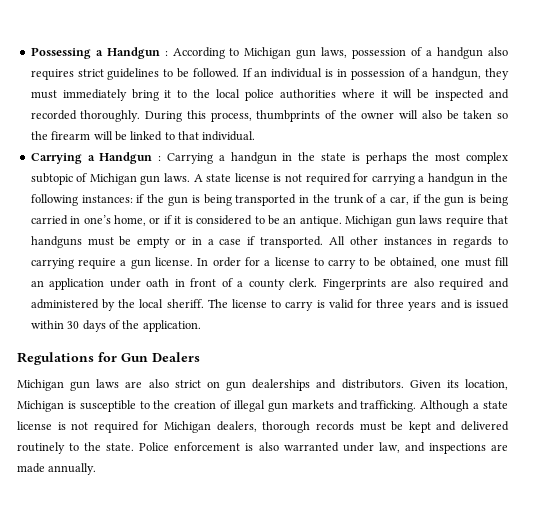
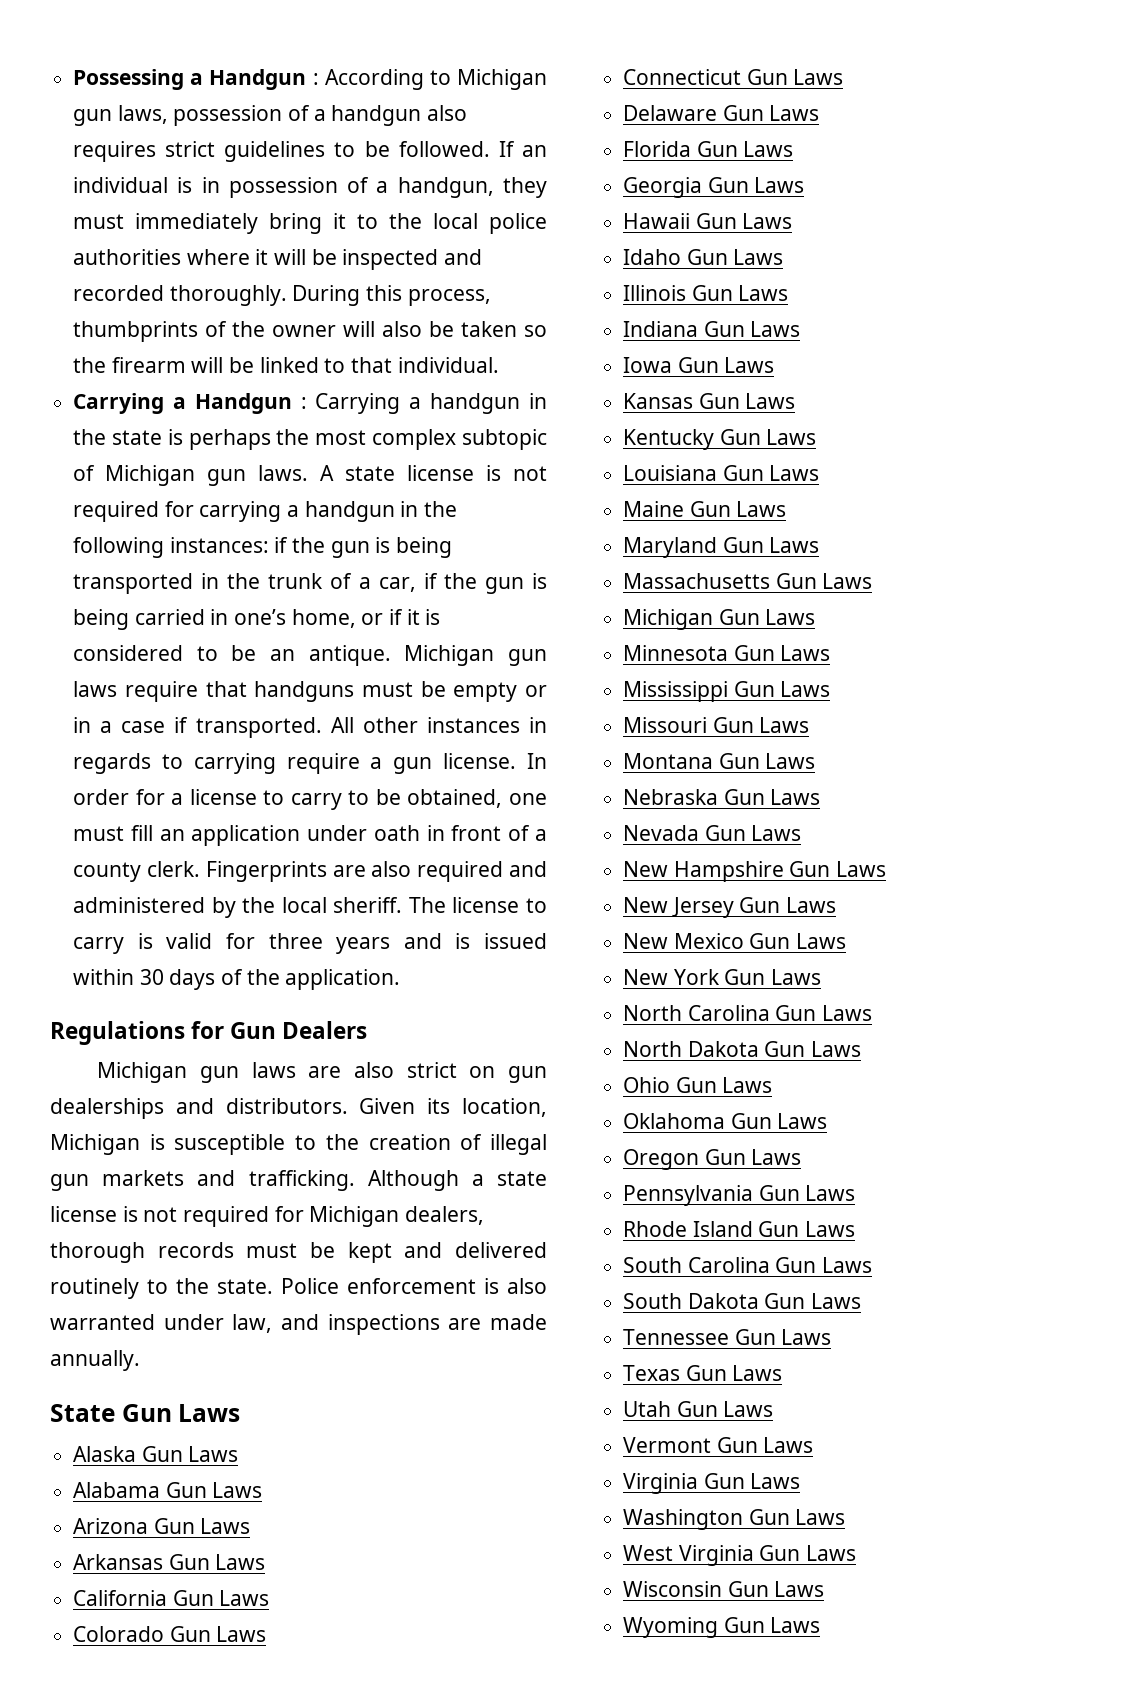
(97, 469) none -> [50,1404,241,1422] [73,1446,239,1462] [73,1482,263,1498] [73,1518,251,1534] [73,1554,266,1570] [73,1590,270,1606] [73,1626,267,1642] [623,69,844,85] [623,105,820,121] [623,141,794,157] [623,177,805,198] [623,213,793,229] [623,249,784,265] [623,285,789,301] [623,321,801,337] [623,357,775,373] [623,393,796,409] [623,429,817,450] [623,465,820,481] [623,501,787,517] [623,537,820,558] [623,573,873,589] [623,609,816,630] [623,645,831,661] [623,681,831,702] [623,717,810,733] [623,753,816,769] [623,789,821,805] [623,825,802,841] [623,861,887,882] [623,897,837,918] [623,933,847,949] [623,969,822,985] [623,1005,873,1021] [623,1041,862,1057] [623,1077,773,1093] [623,1113,828,1129] [623,1149,802,1170] [623,1185,856,1206] [623,1221,856,1237] [623,1257,873,1273] [623,1293,862,1309] [623,1329,832,1345] [623,1365,783,1381] [623,1401,774,1417] [623,1437,814,1453] [623,1473,801,1494] [623,1509,846,1530] [623,1545,857,1566] [623,1581,825,1597] [623,1617,821,1638] // State Gun Laws // Alaska Gun Laws // Alabama Gun Laws // Arizona Gun Laws // Arkansas Gun Laws // California Gun Laws // Colorado Gun Laws // Connecticut Gun Laws // Delaware Gun Laws // Florida Gun Laws // Georgia Gun Laws // Hawaii Gun Laws // Idaho Gun Laws // Illinois Gun Laws // Indiana Gun Laws // Iowa Gun Laws // Kansas Gun Laws // Kentucky Gun Laws // Louisiana Gun Laws // Maine Gun Laws // Maryland Gun Laws // Massachusetts Gun Laws // Michigan Gun Laws // Minnesota Gun Laws // Mississippi Gun Laws // Missouri Gun Laws // Montana Gun Laws // Nebraska Gun Laws // Nevada Gun Laws // New Hampshire Gun Laws // New Jersey Gun Laws // New Mexico Gun Laws // New York Gun Laws // North Carolina Gun Laws // North Dakota Gun Laws // Ohio Gun Laws // Oklahoma Gun Laws // Oregon Gun Laws // Pennsylvania Gun Laws // Rhode Island Gun Laws // South Carolina Gun Laws // South Dakota Gun Laws // Tennessee Gun Laws // Texas Gun Laws // Utah Gun Laws // Vermont Gun Laws // Virginia Gun Laws // Washington Gun Laws // West Virginia Gun Laws // Wisconsin Gun Laws // Wyoming Gun Laws

